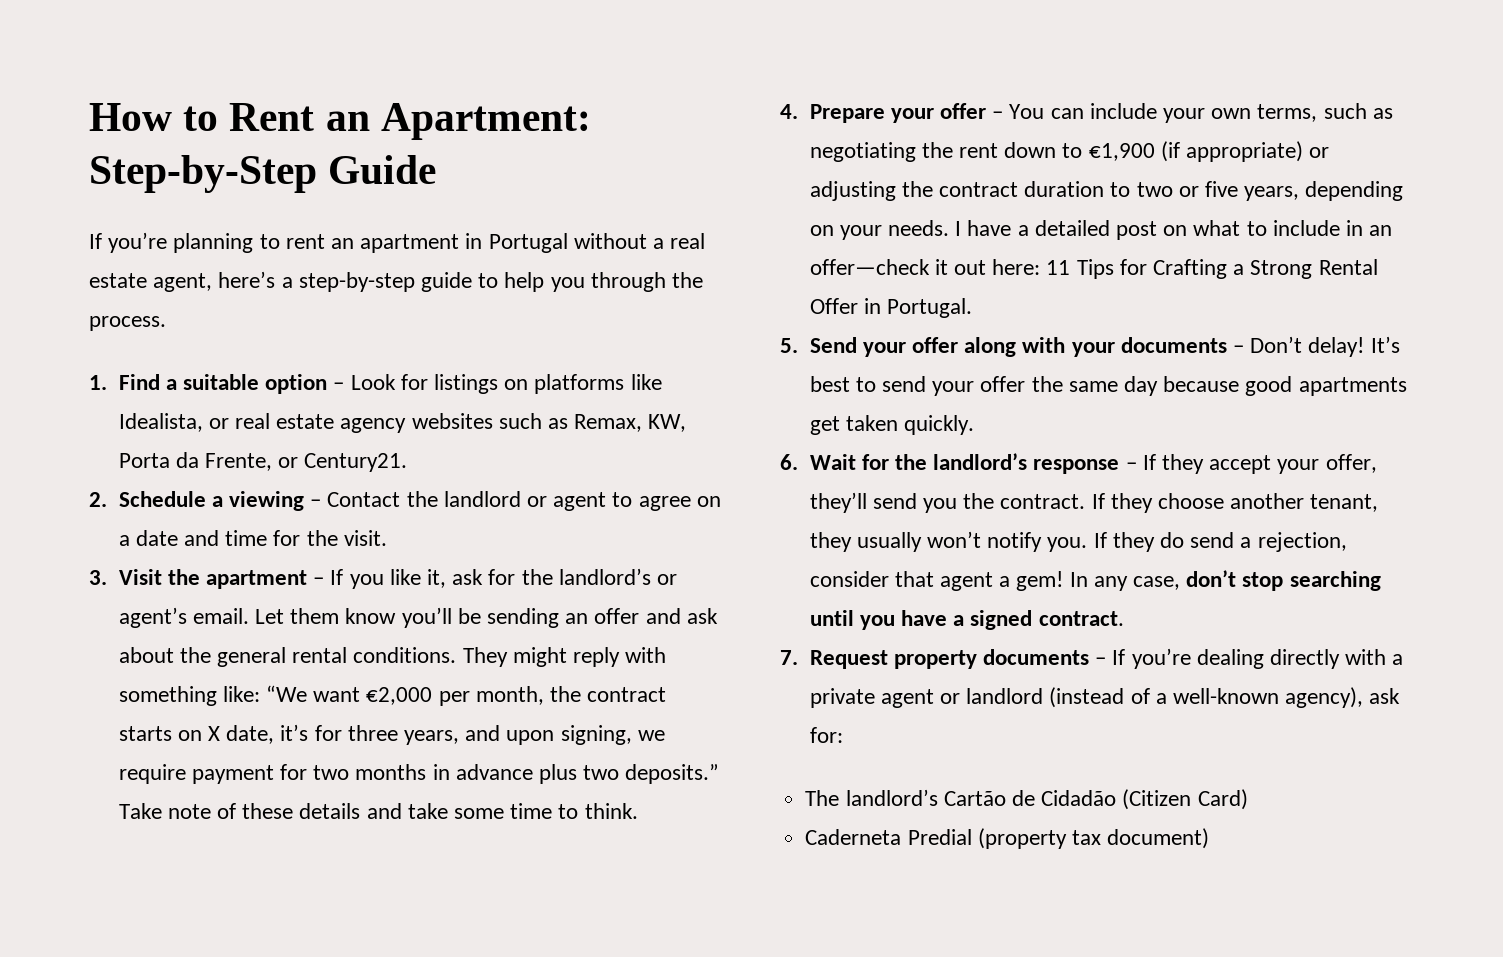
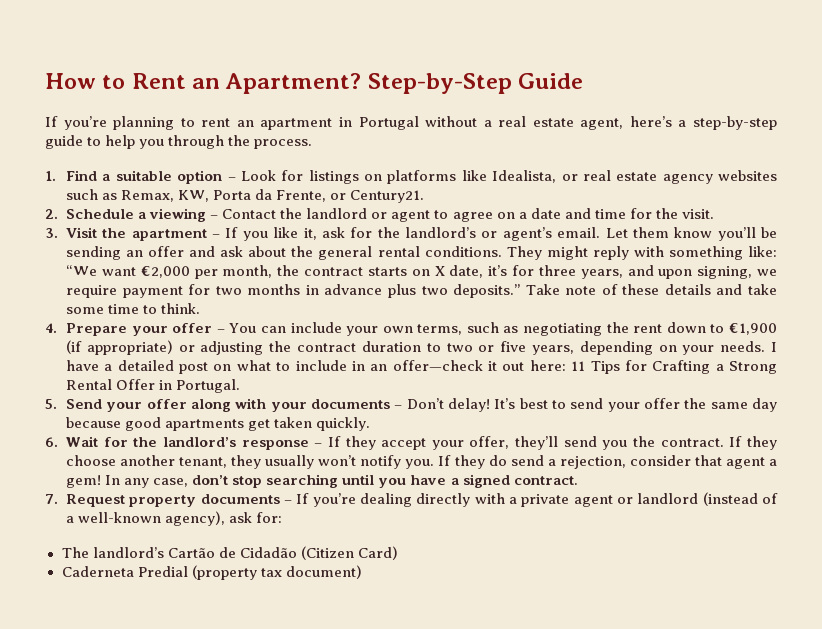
[380,103,591,140] Apartment: -> [225,73,362,94] Apartment?

